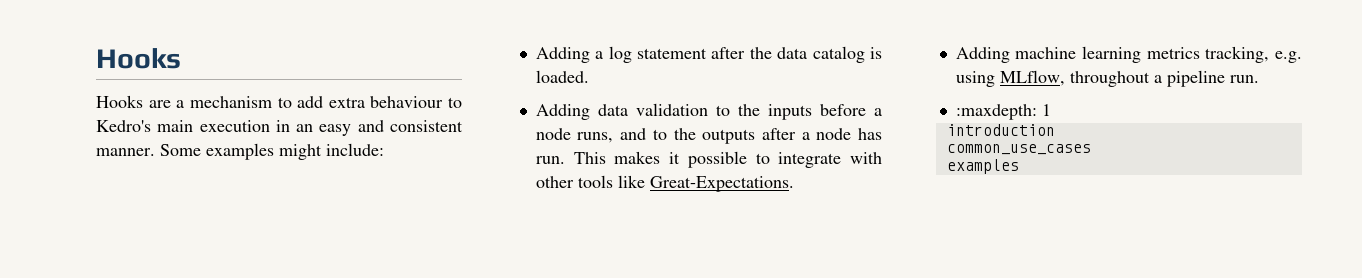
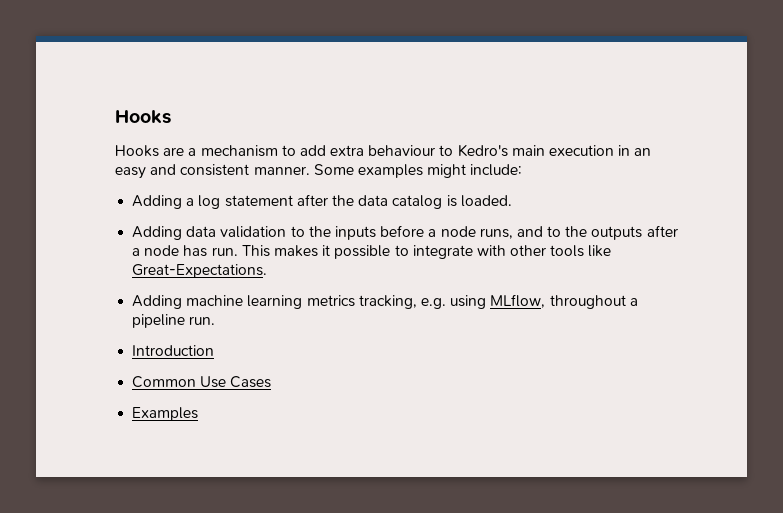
[955,104,1051,120] [946,124,1055,136] [946,144,1091,155] [946,159,1019,174] :maxdepth: 1 // introduction // common_use_cases // examples -> [132,345,215,356] [132,376,272,388] [132,407,199,421] Introduction // Common Use Cases // Examples

